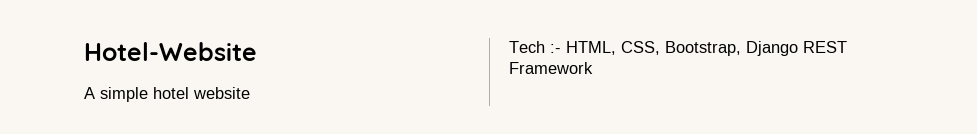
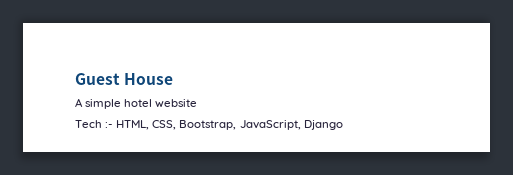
[84,42,257,61] Hotel-Website -> [75,73,174,85] Guest House
[746,41,847,56] [509,62,593,74] Django REST Framework -> [239,120,343,130] JavaScript, Django

